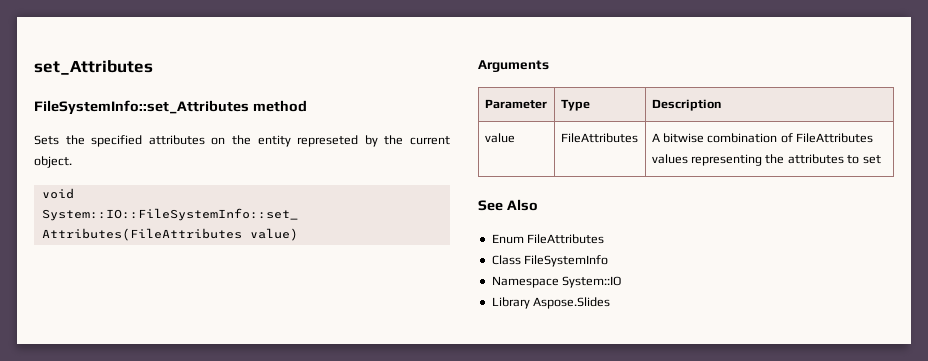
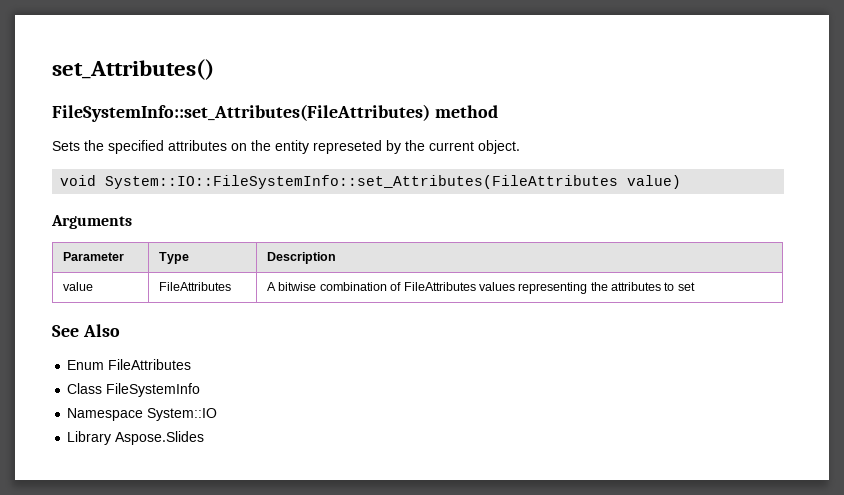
[34,60,153,75] [34,100,249,115] set_Attributes // FileSystemInfo::set_Attributes -> [52,59,214,80] [52,104,430,122] set_Attributes() // FileSystemInfo::set_Attributes(FileAttributes)

